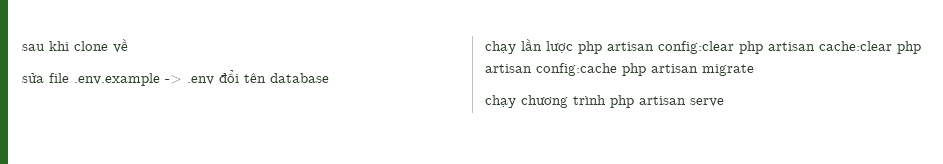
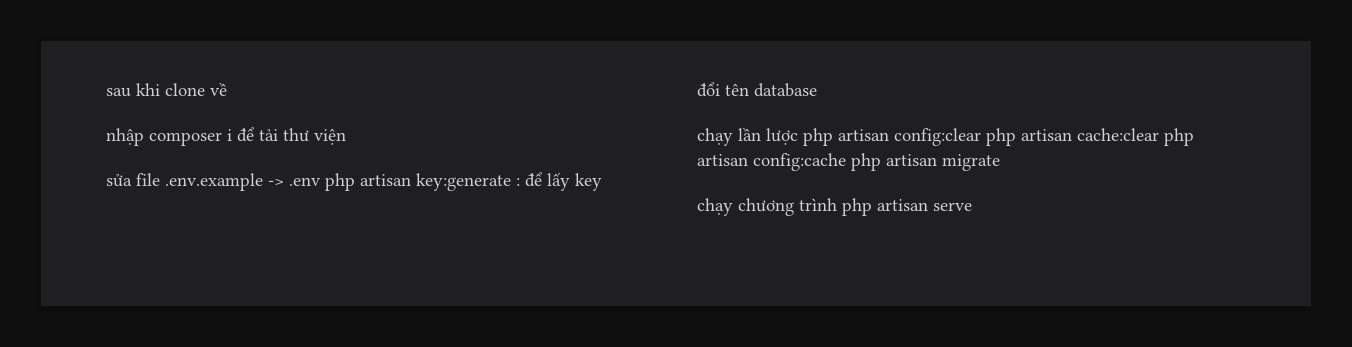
(128, 46) none -> [106,127,346,146] // nhập composer i để tải thư viện
(214, 80) none -> [325,172,602,191] php artisan key:generate : để lấy key //

